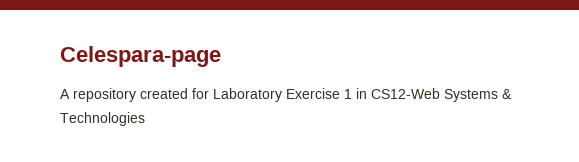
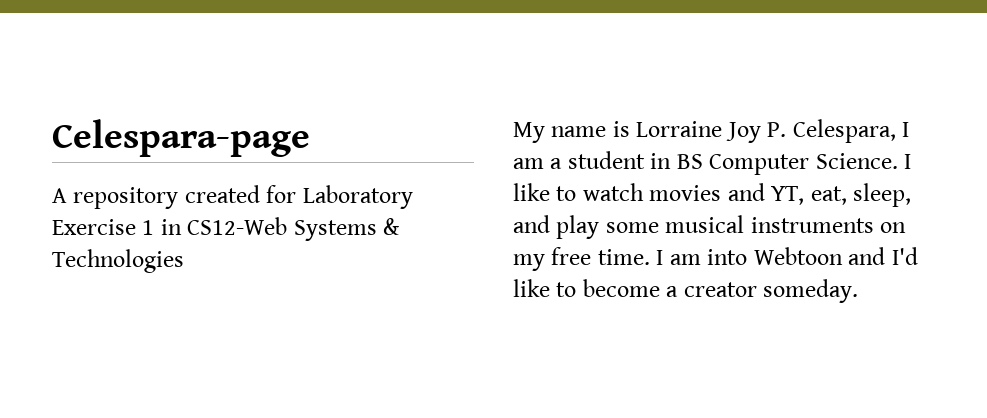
(145, 119) none -> [513,119,910,143] [513,151,912,175] [513,183,912,207] [513,215,907,239] [513,247,918,271] [513,279,859,303] // My name is Lorraine Joy P. Celespara, I am a student in BS Computer Science. I like to watch movies and YT, eat, sleep, and play some musical instruments on my free time. I am into Webtoon and I'd like to become a creator someday.

